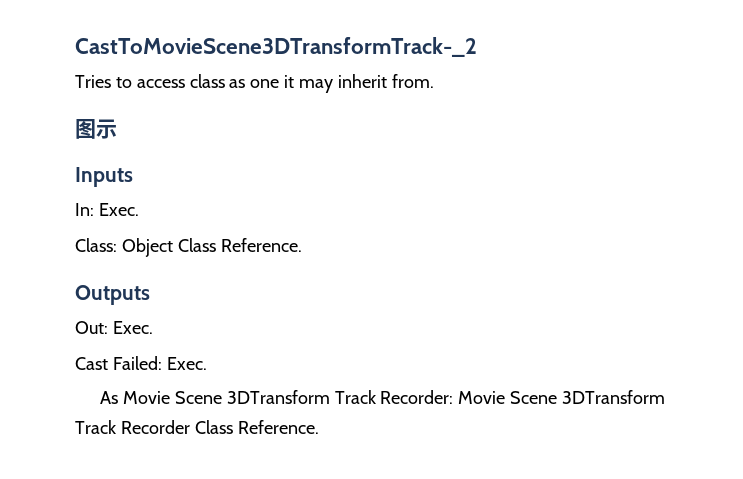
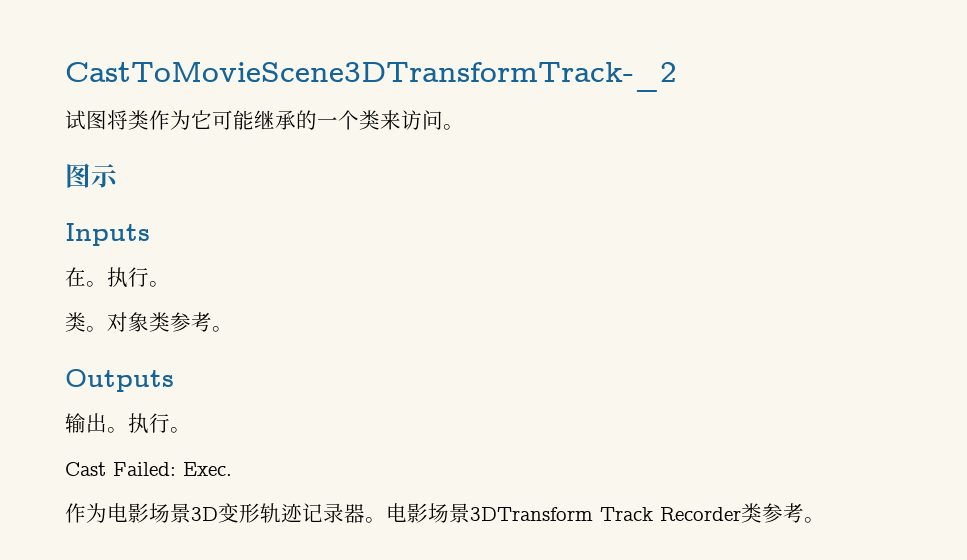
[75,74,434,93] [75,119,117,139] [75,167,133,187] [75,203,139,216] [75,238,302,257] [75,285,150,305] [75,321,153,334] [75,356,207,370] [100,390,558,404] Tries to access class as one it may inherit from. // 图示 // Inputs // In: Exec. // Class: Object Class Reference. // Outputs // Out: Exec. // Cast Failed: Exec. // As Movie Scene 3DTransform Track Recorder: Movie Scene -> [65,110,464,130] [65,163,119,188] [65,223,150,246] [65,267,170,288] [65,312,233,332] [65,369,174,392] [65,413,191,434] [65,462,232,476] [65,503,470,523] 试图将类作为它可能继承的一个类来访问。 // 图示 // Inputs // 在。执行。 // 类。对象类参考。 // Outputs // 输出。执行。 // Cast Failed: Exec. // 作为电影场景3D变形轨迹记录器。电影场景
[194,420,319,434] Class Reference. -> [741,503,825,523] 类参考。

